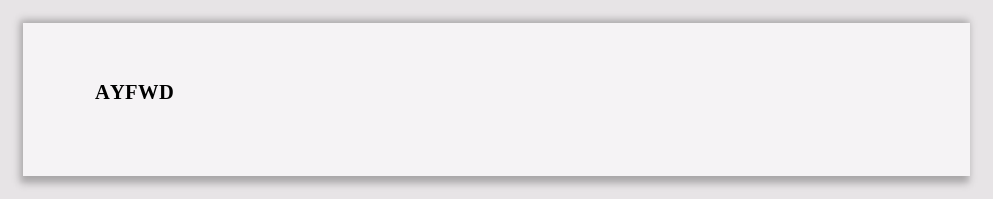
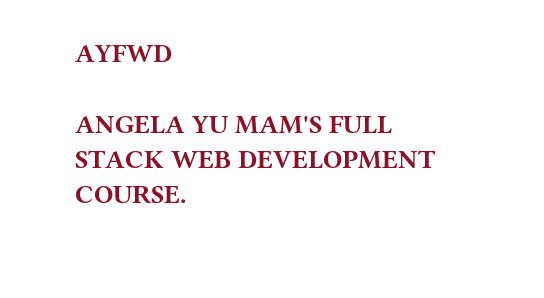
(174, 92) none -> [75,115,393,134] [75,150,437,169] [75,185,186,204] // ANGELA YU MAM'S FULL STACK WEB DEVELOPMENT COURSE.

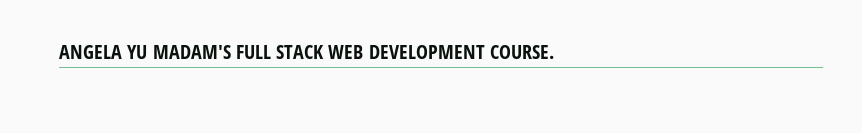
[75,44,172,62] AYFWD // -> (59, 52) none
[235,116,323,134] MAM'S -> [152,45,231,59] MADAM'S

